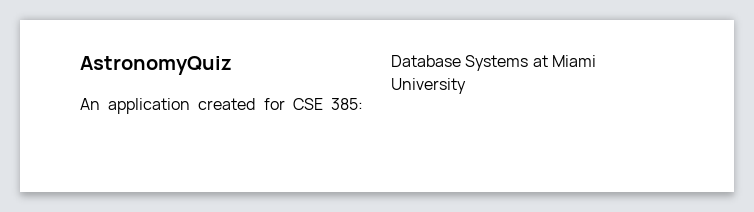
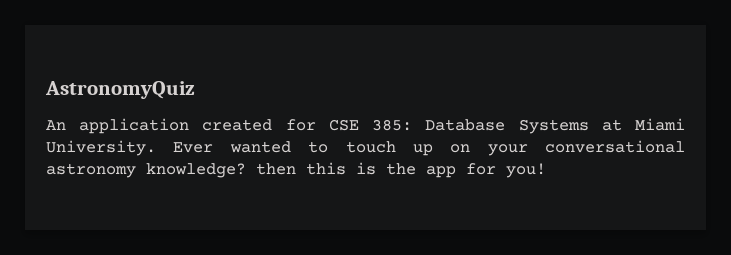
[391,78,466,94] University -> [46,140,685,156] [46,162,546,178] University. Ever wanted to touch up on your conversational astronomy knowledge? then this is the app for you!

